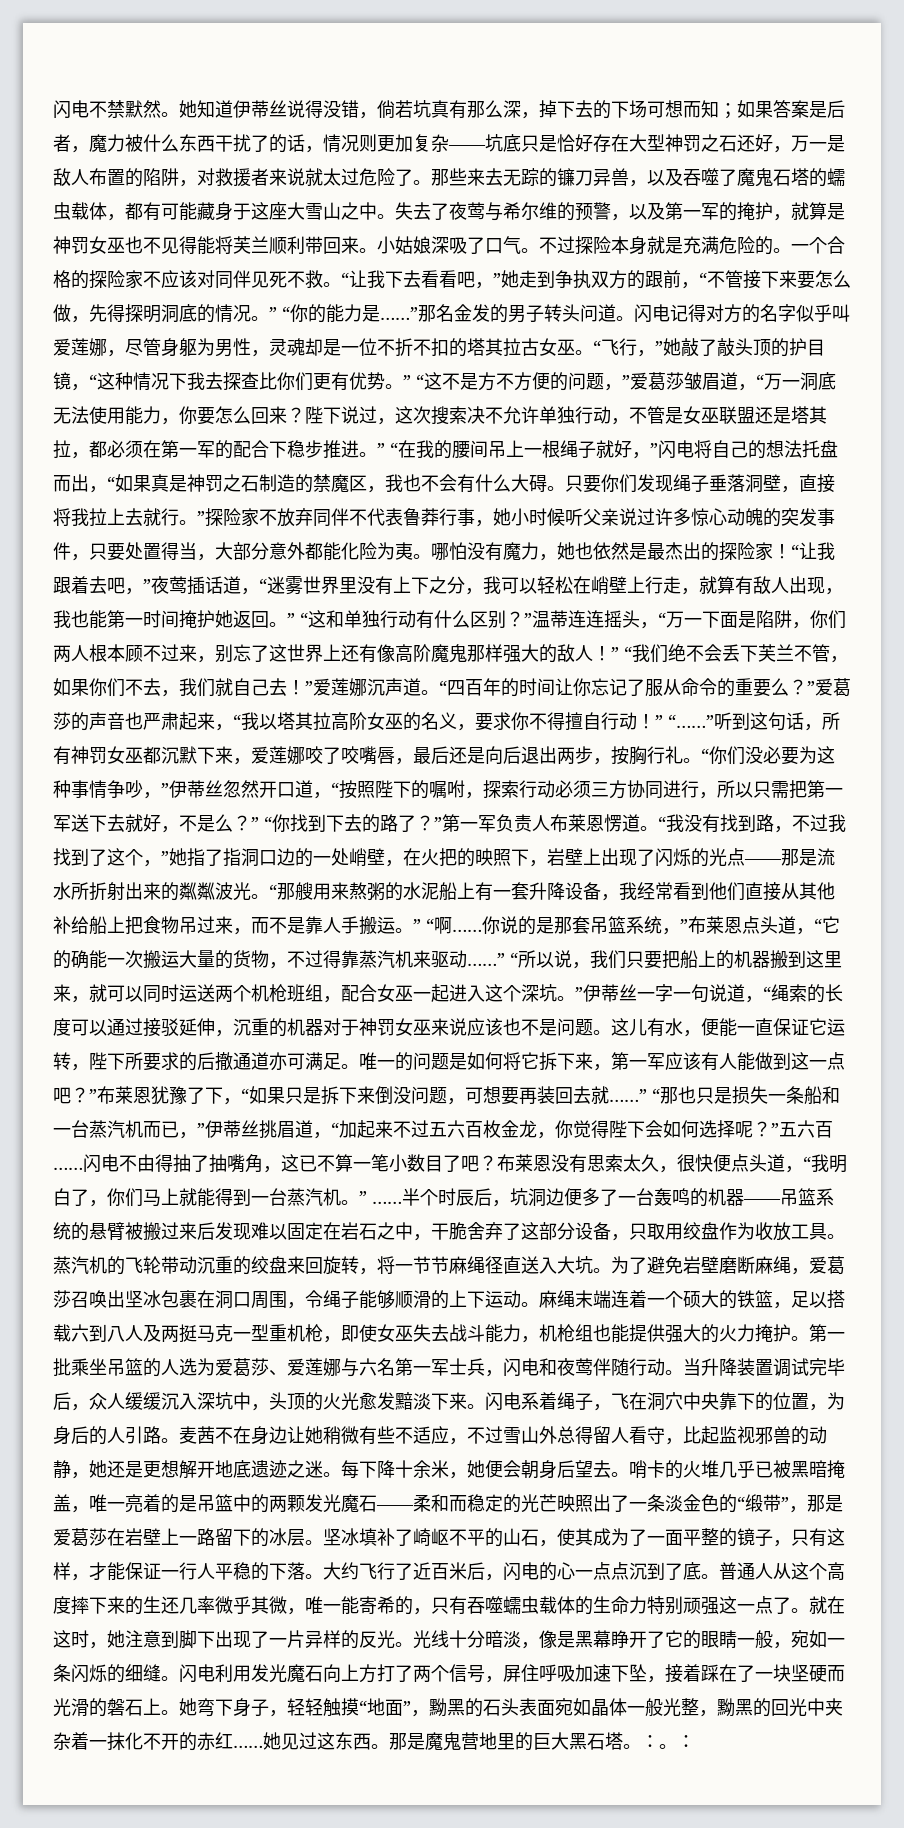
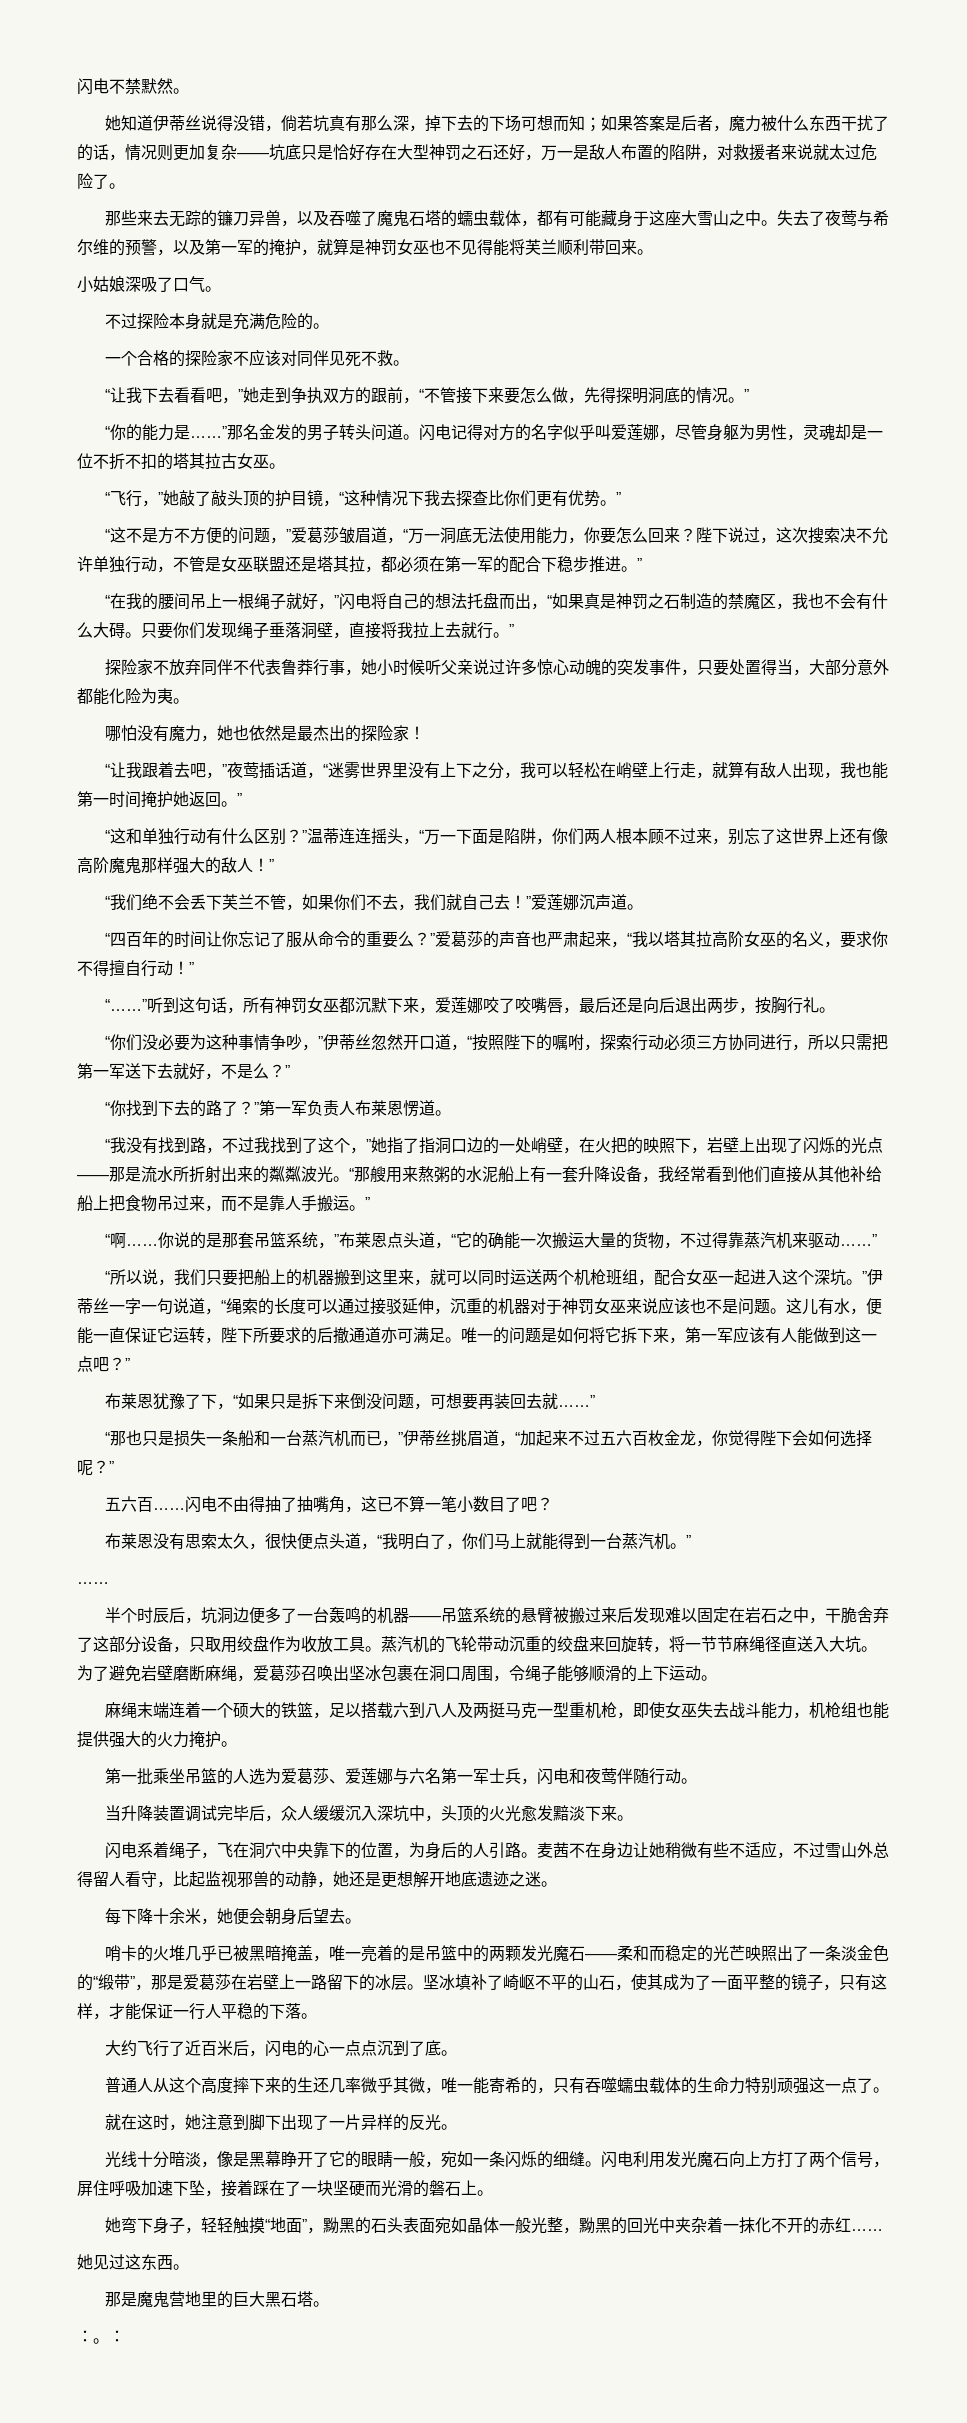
(179, 114) none -> (189, 91) //
(431, 182) none -> (125, 186) //
(377, 250) none -> (653, 252) //
(539, 250) none -> (221, 289) //
(791, 250) none -> (330, 326) //
(341, 284) none -> (410, 363) //
(277, 313) none -> (750, 395) //
(593, 352) none -> (285, 466) //
(411, 381) none -> (622, 498) //
(385, 449) none -> (642, 564) //
(205, 517) none -> (514, 630) //
(431, 556) none -> (189, 701) //
(791, 551) none -> (426, 733) //
(295, 619) none -> (242, 799) //
(619, 653) none -> (274, 865) //
(439, 692) none -> (644, 907) //
(663, 721) none -> (194, 968) //
(701, 760) none -> (836, 1010) //
(259, 823) none -> (290, 1071) //
(658, 828) none -> (452, 1113) //
(421, 925) none -> (370, 1203) //
(505, 959) none -> (878, 1240) //
(97, 1095) none -> (130, 1364) //
(647, 1095) none -> (596, 1401) //
(779, 1129) none -> (114, 1467) //
(497, 1163) none -> (554, 1504) //
[372,1201,402,1204] …… -> [77,1582,109,1584] // …… //
(539, 1304) none -> (717, 1678) //
(809, 1338) none -> (237, 1744) //
(683, 1372) none -> (698, 1781) //
(485, 1406) none -> (634, 1818) //
(341, 1474) none -> (557, 1884) //
(629, 1474) none -> (362, 1921) //
(323, 1576) none -> (317, 2016) //
(719, 1576) none -> (458, 2053) //
(809, 1610) none -> (890, 2090) //
(413, 1644) none -> (458, 2127) //
(179, 1712) none -> (493, 2193) //
(263, 1746) none -> (884, 2230) //
(389, 1746) none -> (189, 2267) //
(641, 1746) none -> (330, 2304) //

